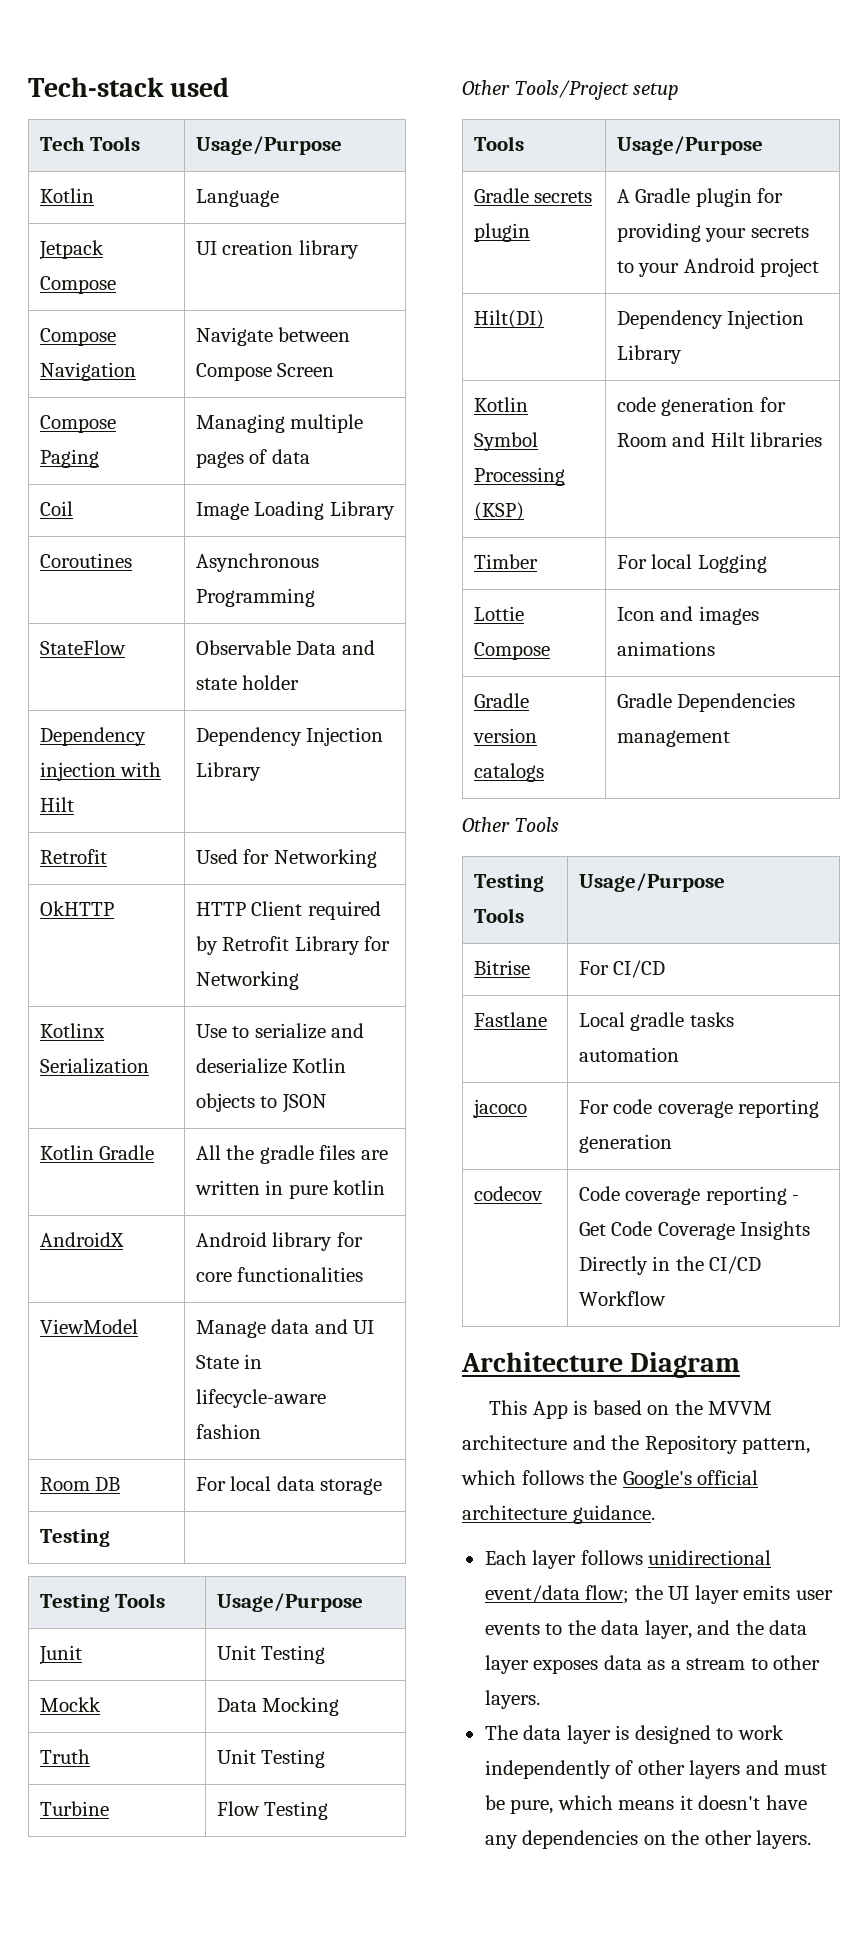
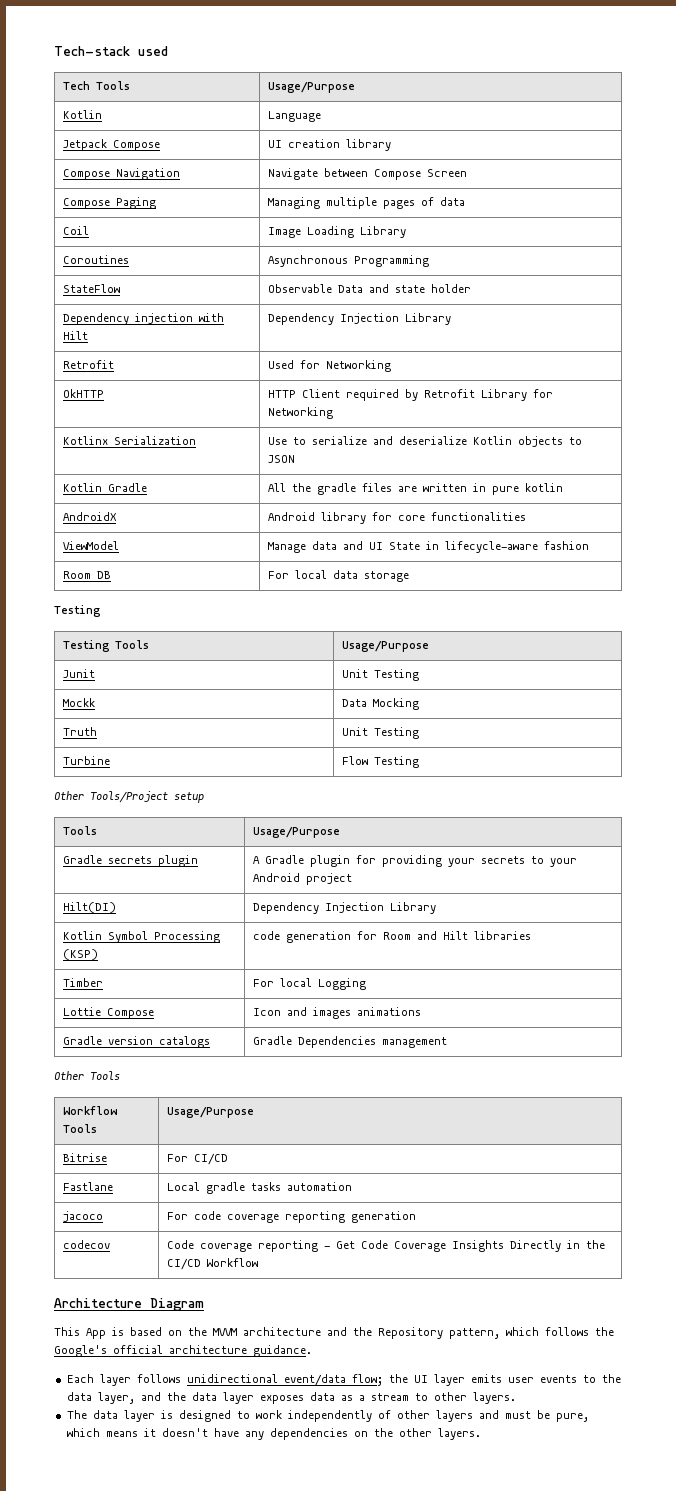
[39,1529,110,1547] // Testing | -> [54,605,100,617] // Testing
[473,874,544,892] Testing -> [62,1106,117,1115] Workflow

